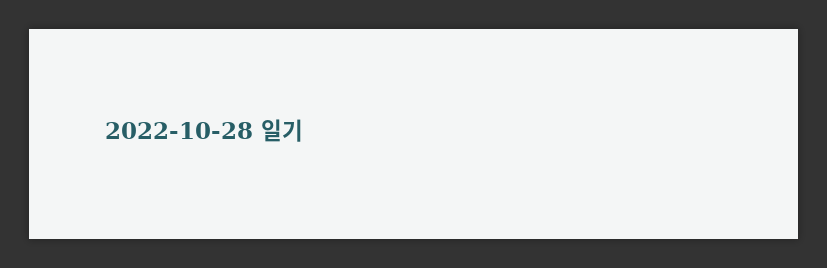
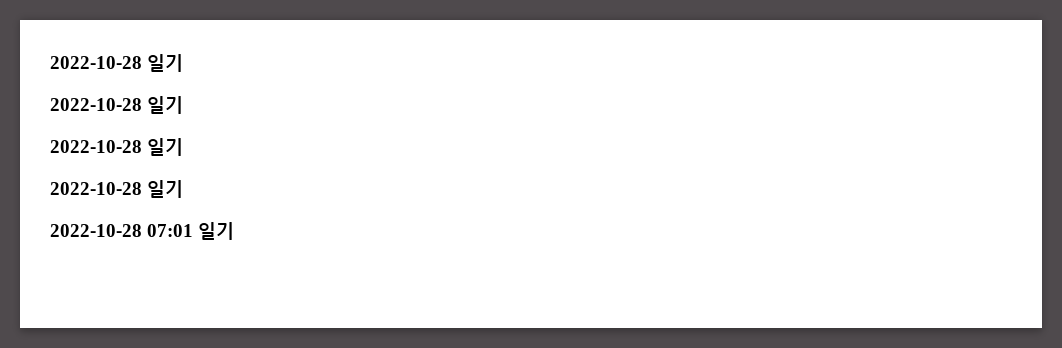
[105,119,303,142] 2022-10-28 일기 -> [50,54,184,72] [50,96,184,114] [50,138,184,156] [50,180,184,198] [50,222,235,240] 2022-10-28 일기 // 2022-10-28 일기 // 2022-10-28 일기 // 2022-10-28 일기 // 2022-10-28 07:01 일기

